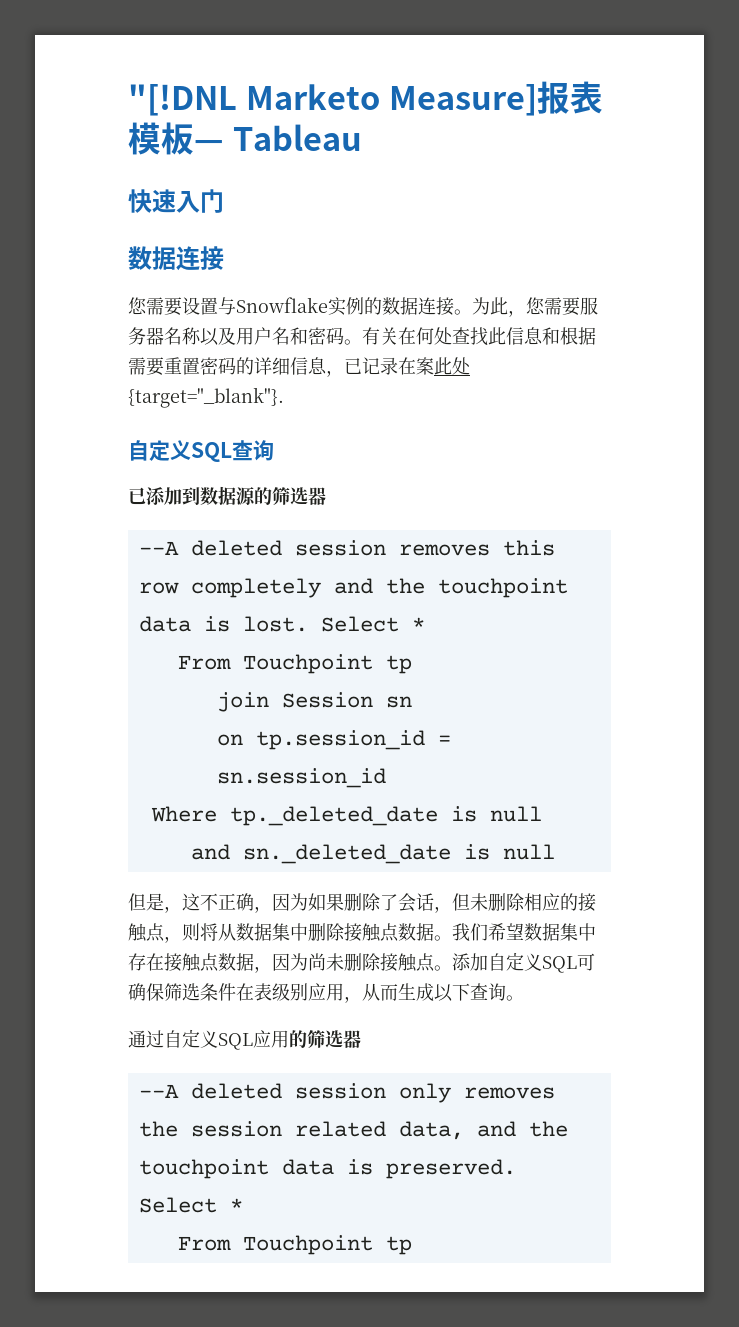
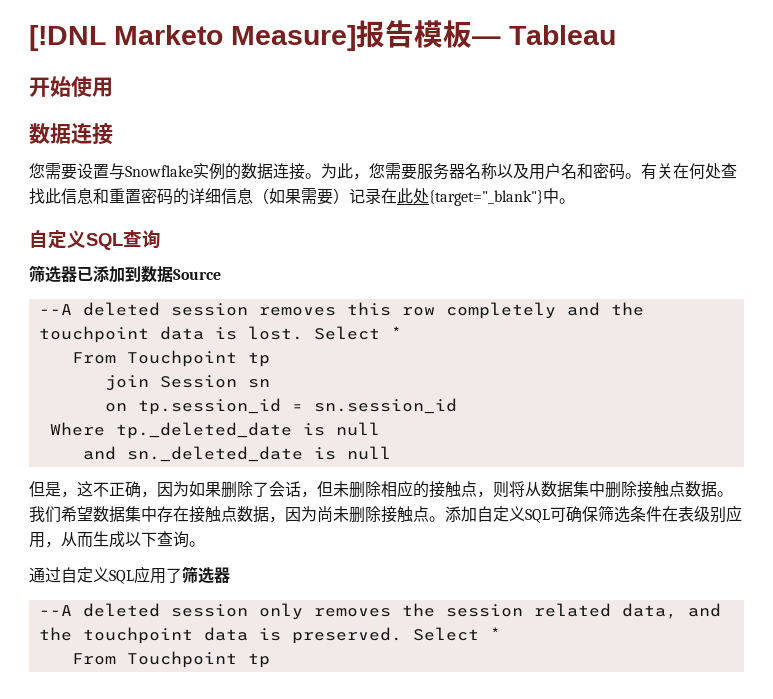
[128,84,237,116] "[!DNL -> [29,25,106,51] [!DNL
[569,81,603,114] 表 -> [385,20,414,48] 告
[128,189,224,213] 快速入门 -> [29,76,113,97] 开始使用
[560,327,596,345] [128,357,164,376] 根据需要 -> (109, 196) none
[326,357,470,377] [128,387,284,408] ，已记录在案此处{target="_blank"}. -> [253,188,575,206] （如果需要）记录在此处{target="_blank"}中。
(274, 450) none -> [29,265,77,283] 筛选器
[236,486,326,505] 源的筛选器 -> [173,269,221,280] Source
[289,1030,307,1048] 的 -> [166,568,182,583] 了

